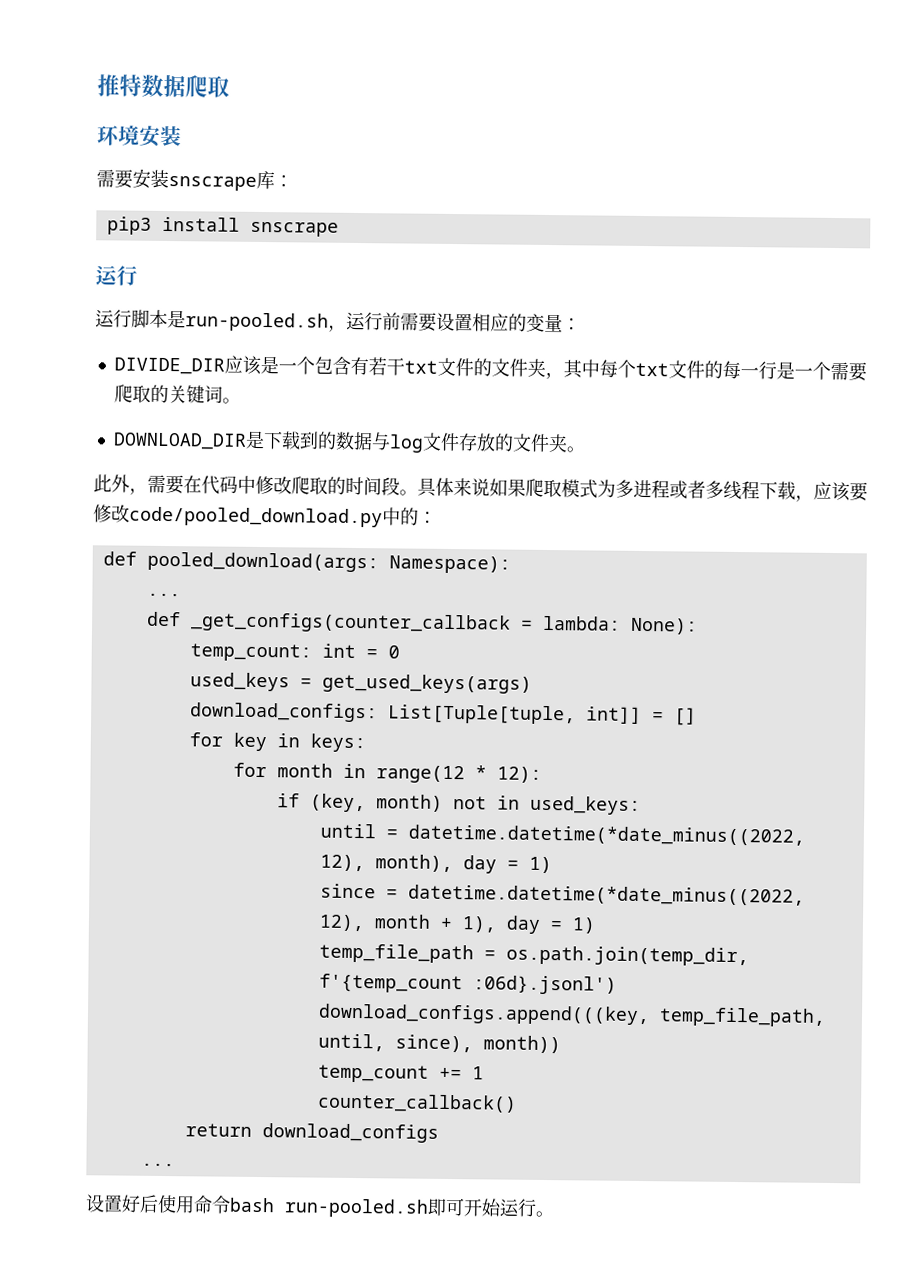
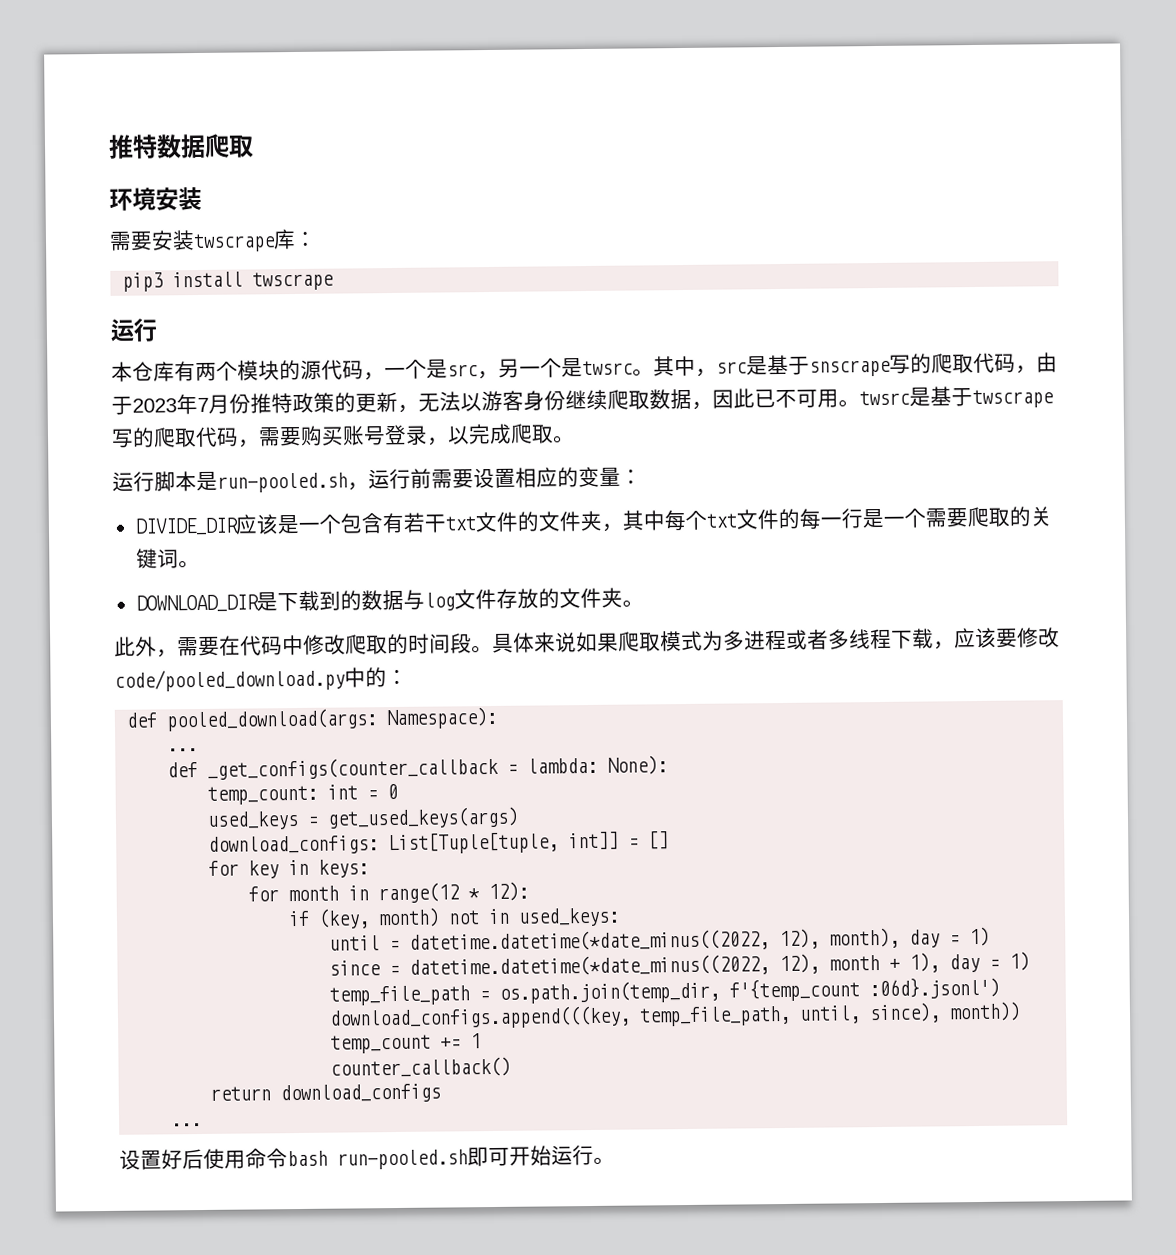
[168,176,257,191] snscrape -> [193,233,276,253] twscrape
[249,221,339,237] [95,265,138,286] snscrape // 运行 -> [252,271,335,291] [110,318,158,342] [111,352,1058,382] [111,386,1054,415] [111,423,575,448] twscrape // 运行 // 本仓库有两个模块的源代码，一个是src，另一个是twsrc。其中，src是基于snscrape写的爬取代码，由于2023年7月份推特政策的更新，无法以游客身份继续爬取数据，因此已不可用。twsrc是基于twscrape写的爬取代码，需要购买账号登录，以完成爬取。

